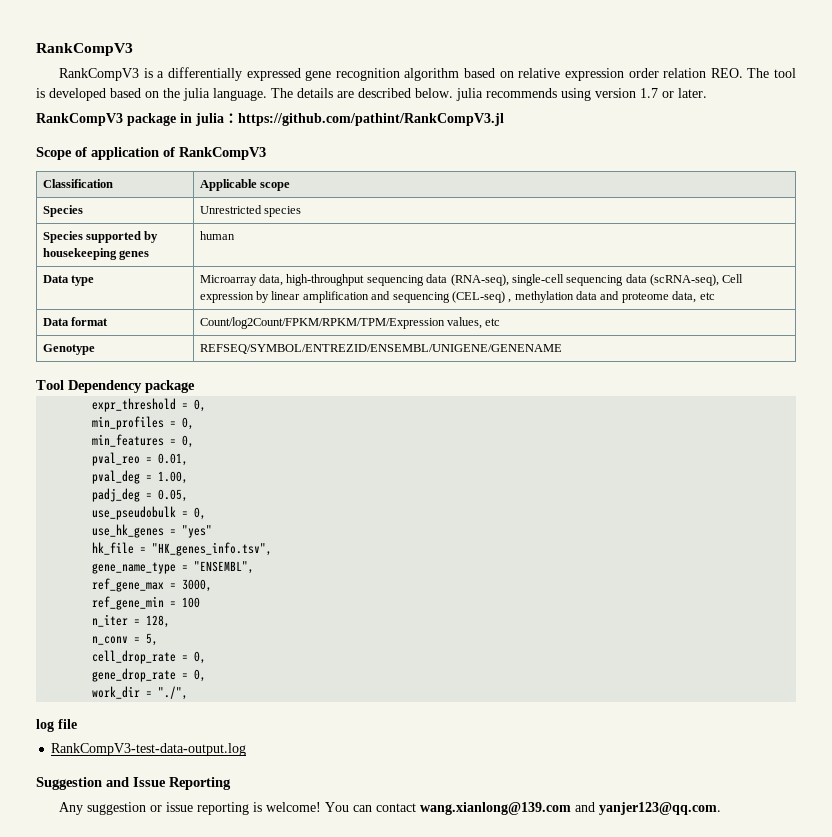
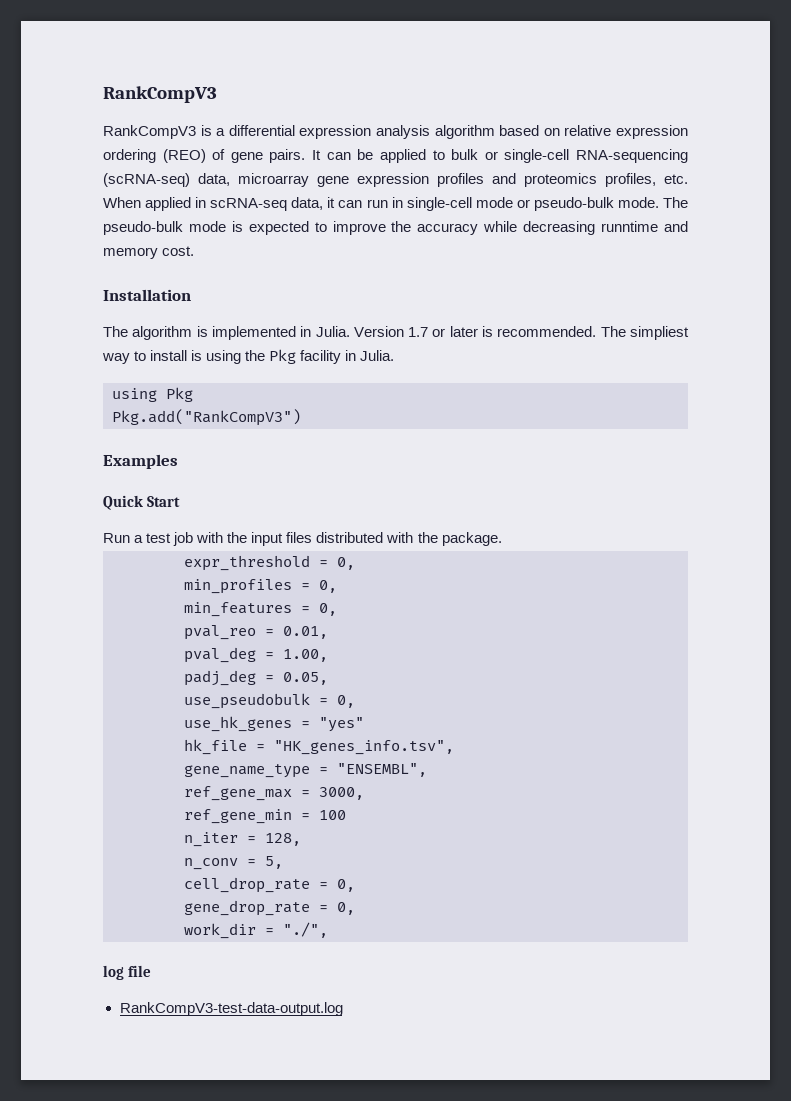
[167,67,400,81] differentially expressed gene recognition -> [228,125,430,139] differential expression analysis
[628,68,796,78] [36,88,707,101] [36,113,504,126] [36,147,266,160] [42,179,113,188] [199,179,291,191] [42,205,83,217] [199,205,302,217] [42,231,159,243] [42,248,150,260] [199,231,235,240] [42,275,95,286] [199,274,744,286] [199,291,715,303] [42,317,109,326] [199,317,501,329] [42,344,95,355] [199,344,562,354] [36,380,195,393] order relation REO. The tool is developed based on the julia language. The details are described below. julia recommends using version 1.7 or later. // RankCompV3 package in julia：https://github.com/pathint/RankCompV3.jl // Scope of application of RankCompV3 // Classification | Applicable scope // Species | Unrestricted species // Species supported by housekeeping genes | human // Data type | Microarray data, high-throughput sequencing data (RNA-seq), single-cell sequencing data (scRNA-seq), Cell expression by linear amplification and sequencing (CEL-seq) , methylation data and proteome data, etc // Data format | Count/log2Count/FPKM/RPKM/TPM/Expression values, etc // Genotype | REFSEQ/SYMBOL/ENTREZID/ENSEMBL/UNIGENE/GENENAME // Tool Dependency package -> [103,149,689,163] [103,173,688,187] [103,197,688,211] [103,221,689,235] [103,246,195,259] [103,289,191,301] [103,326,690,340] [102,349,395,364] [112,387,193,402] [112,409,301,426] [103,454,178,469] [103,495,181,510] [103,532,502,546] ordering (REO) of gene pairs. It can be applied to bulk or single-cell RNA-sequencing (scRNA-seq) data, microarray gene expression profiles and proteomics profiles, etc. When applied in scRNA-seq data, it can run in single-cell mode or pseudo-bulk mode. The pseudo-bulk mode is expected to improve the accuracy while decreasing runntime and memory cost. // Installation // The algorithm is implemented in Julia. Version 1.7 or later is recommended. The simpliest way to install is using the Pkg facility in Julia. // using Pkg // Pkg.add("RankCompV3") // Examples // Quick Start // Run a test job with the input files distributed with the package.
[36,777,231,790] [59,802,722,815] // Suggestion and Issue Reporting // Any suggestion or issue reporting is welcome! You can contact wang.xianlong@139.com and yanjer123@qq.com. -> (343, 1009) none

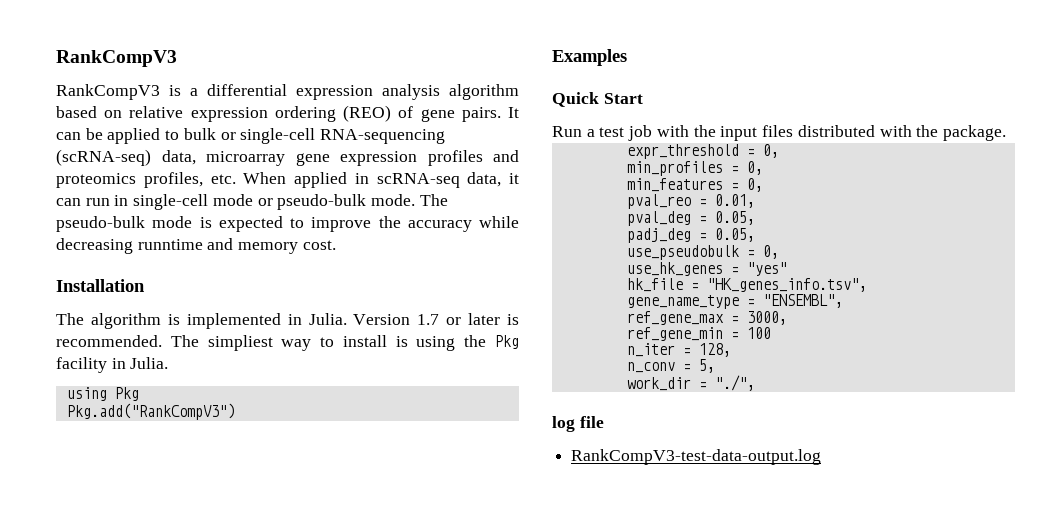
[283,649,328,662] 1.00, -> [714,211,755,225] 0.05,
[184,877,355,893] [184,900,355,916] // cell_drop_rate = 0, // gene_drop_rate = 0, -> (715, 366) none

